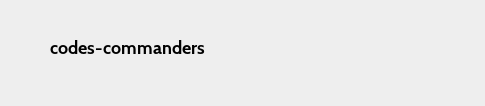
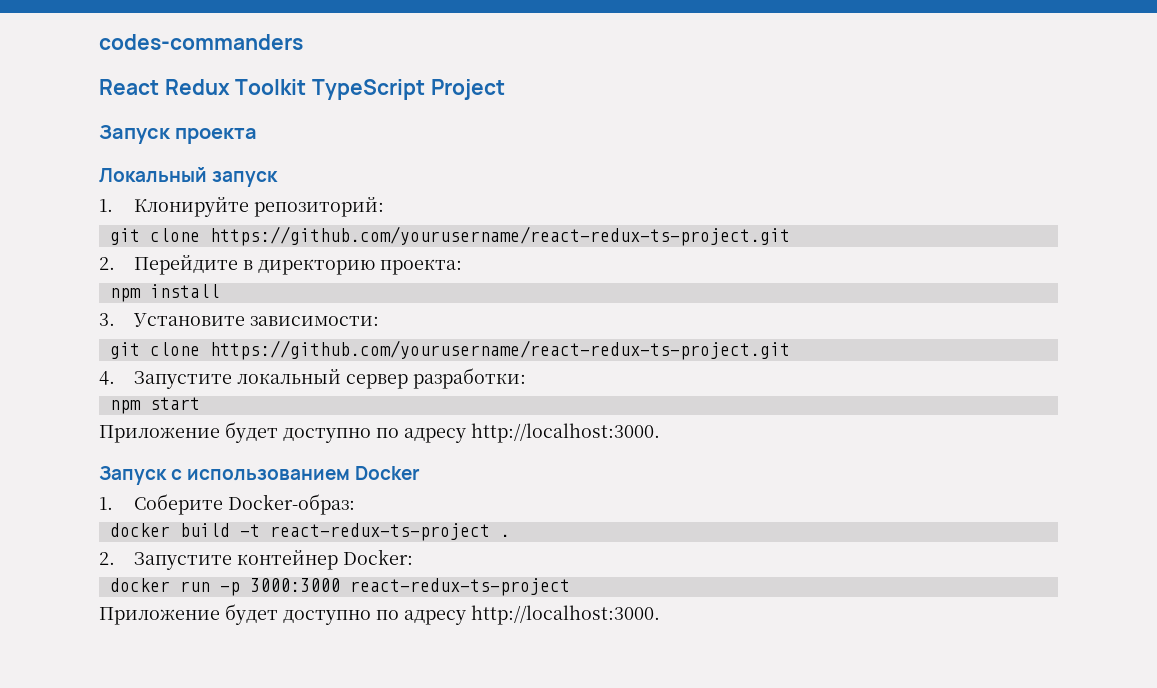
(205, 47) none -> [99,79,505,100] [99,125,258,144] [99,167,279,187] [99,197,385,217] [109,226,790,246] [99,255,463,275] [109,284,220,302] [99,313,380,327] [109,340,790,360] [99,368,527,389] [109,397,200,414] [99,422,660,443] [99,466,421,485] [99,494,356,515] [109,523,510,541] [99,549,414,570] [109,578,570,596] [99,604,660,625] // React Redux Toolkit TypeScript Project // Запуск проекта // Локальный запуск // 1. Клонируйте репозиторий: // git clone https://github.com/yourusername/react-redux-ts-project.git // 2. Перейдите в директорию проекта: // npm install // 3. Установите зависимости: // git clone https://github.com/yourusername/react-redux-ts-project.git // 4. Запустите локальный сервер разработки: // npm start // Приложение будет доступно по адресу http://localhost:3000. // Запуск с использованием Docker // 1. Соберите Docker-образ: // docker build -t react-redux-ts-project . // 2. Запустите контейнер Docker: // docker run -p 3000:3000 react-redux-ts-project // Приложение будет доступно по адресу http://localhost:3000.

